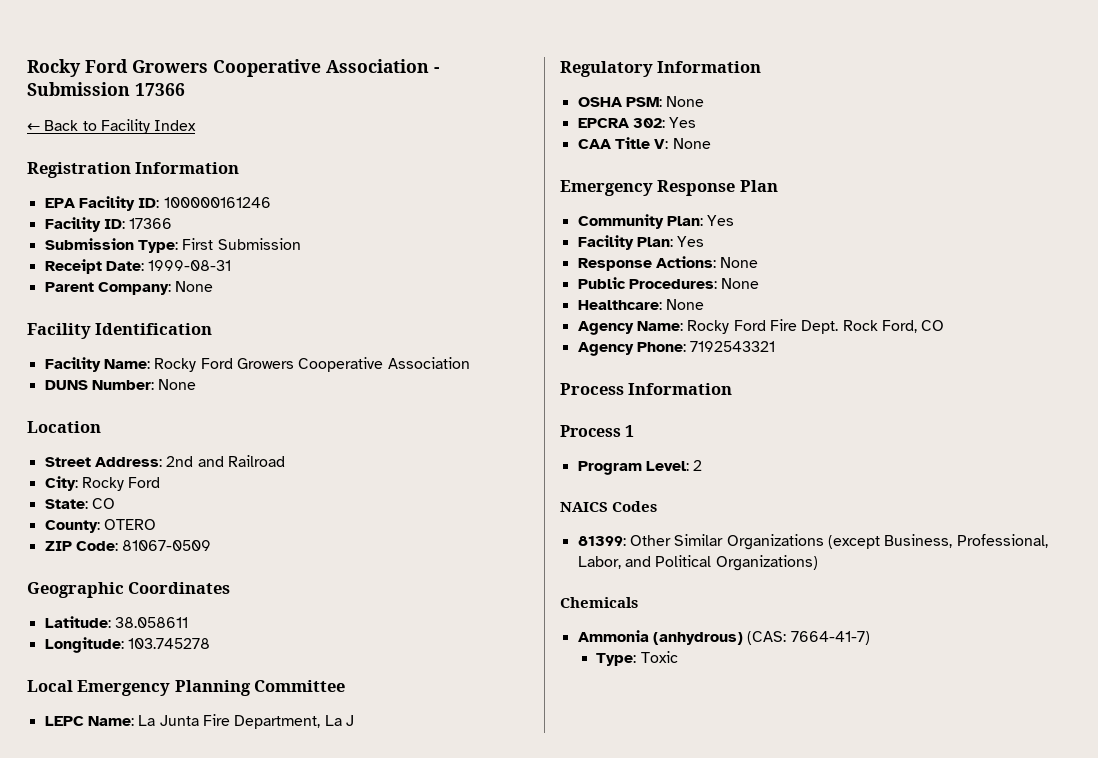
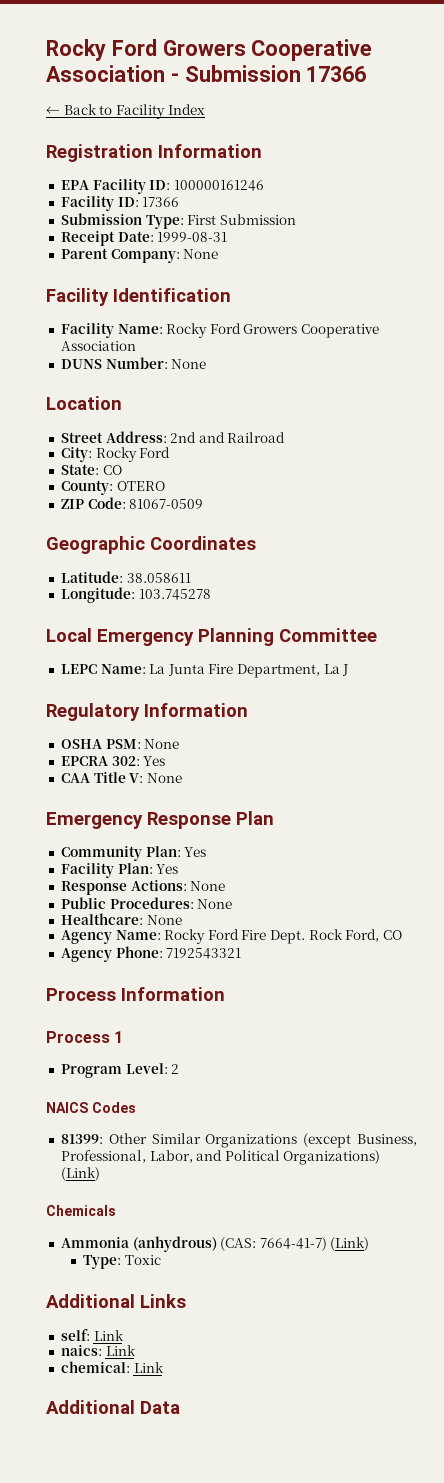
(818, 563) none -> [60,1167,100,1181] (Link)
(870, 638) none -> [330,1237,370,1251] (Link)
(678, 657) none -> [46,1294,186,1308] [60,1329,124,1341] [60,1345,136,1356] [60,1361,164,1373] [46,1400,180,1414] // Additional Links // self: Link // naics: Link // chemical: Link // Additional Data

